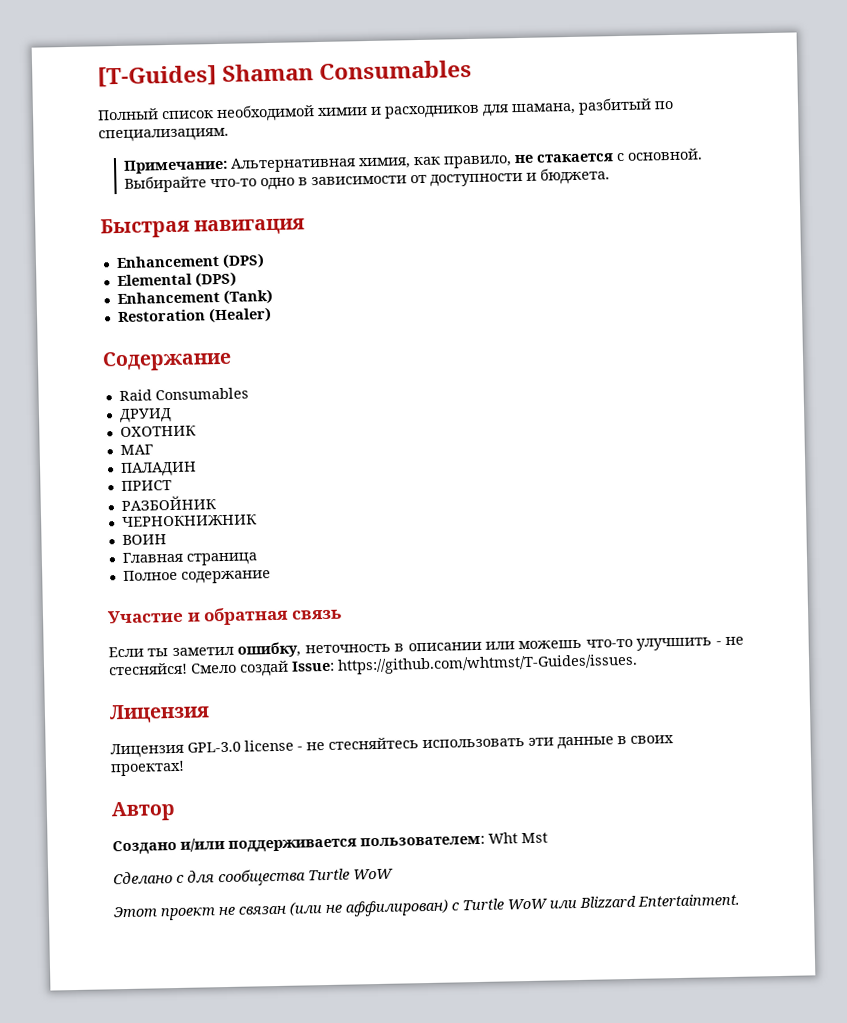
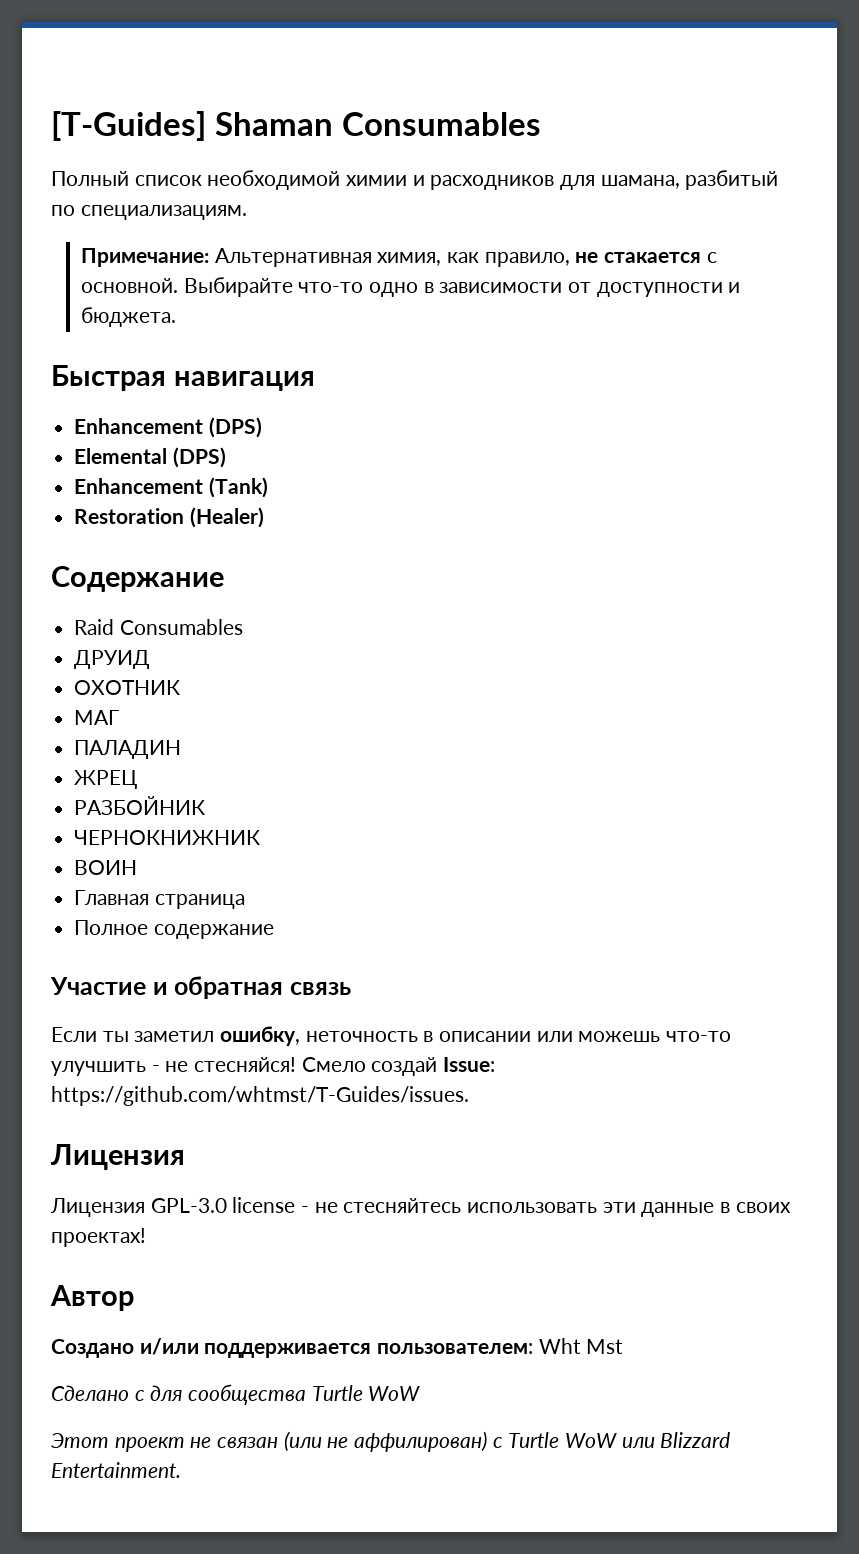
[120,480,172,492] ПРИСТ -> [74,770,138,789] ЖРЕЦ

